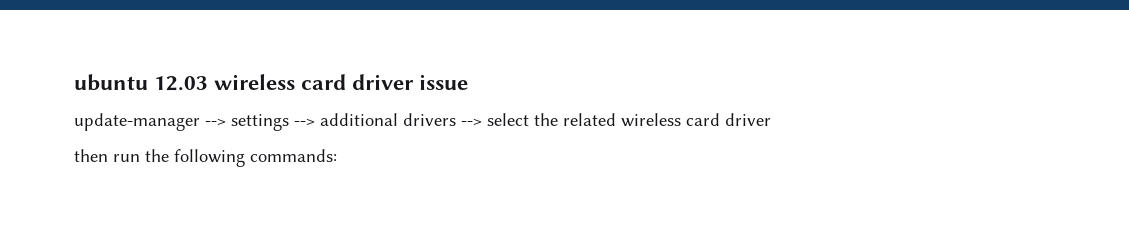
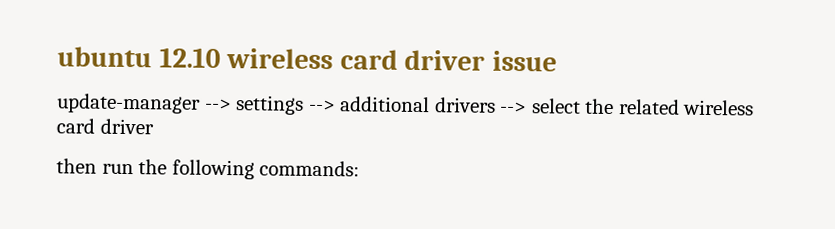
[154,76,209,91] 12.03 -> [158,47,221,68] 12.10

